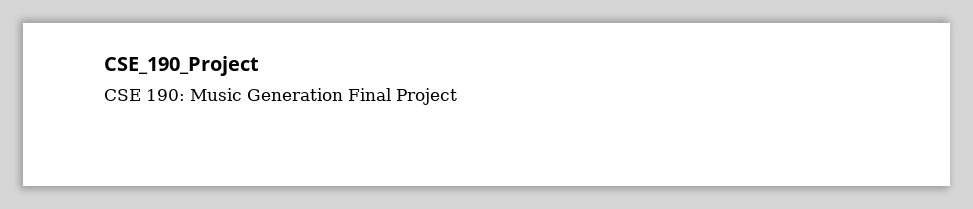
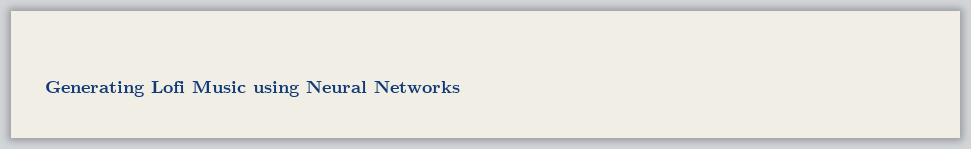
[104,56,259,76] [104,88,457,105] CSE_190_Project // CSE 190: Music Generation Final Project -> [45,80,460,97] Generating Lofi Music using Neural Networks

